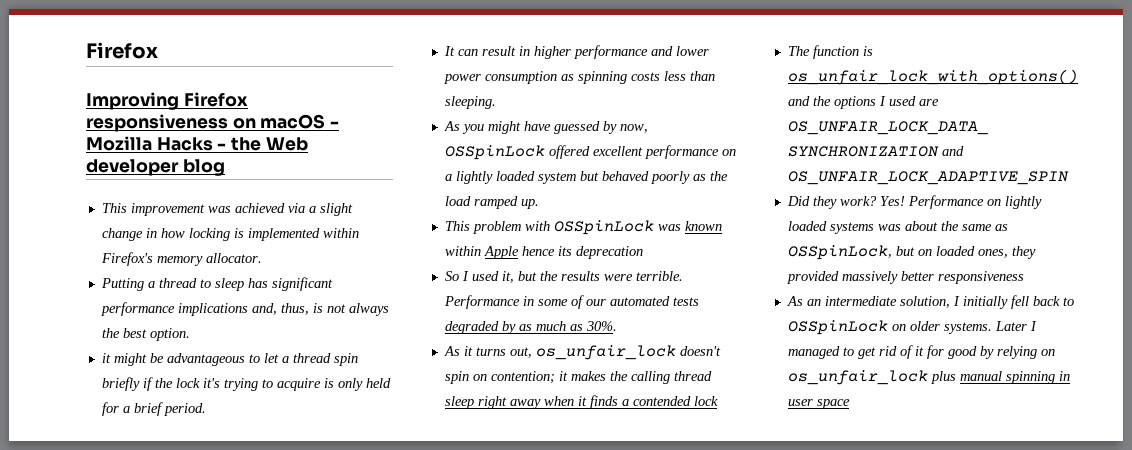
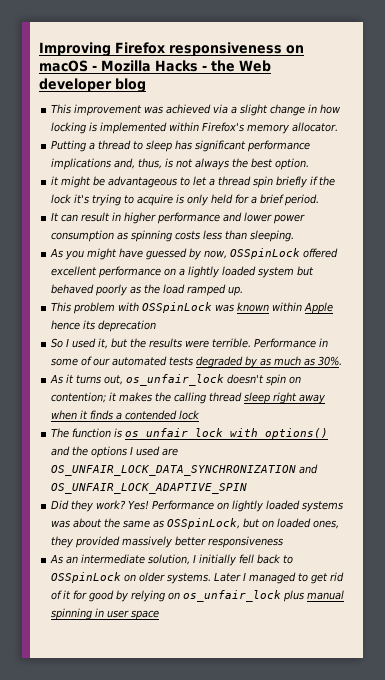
[86,42,158,59] Firefox // -> (39, 49) none

